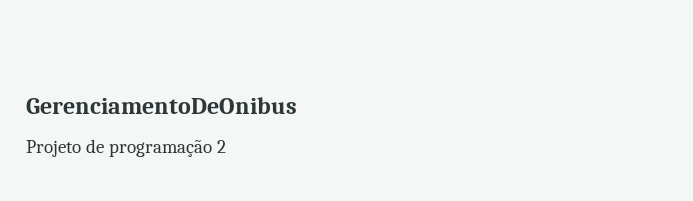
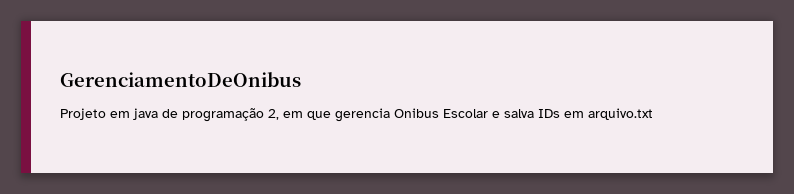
[86,139,227,157] de programação 2 -> [110,108,653,122] em java de programação 2, em que gerencia Onibus Escolar e salva IDs em arquivo.txt

